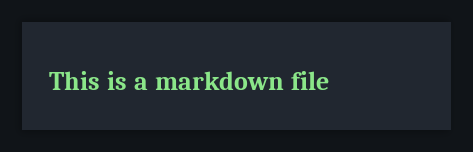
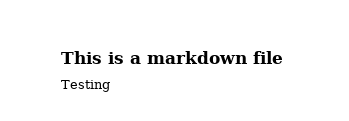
(330, 80) none -> [61,80,110,92] // Testing

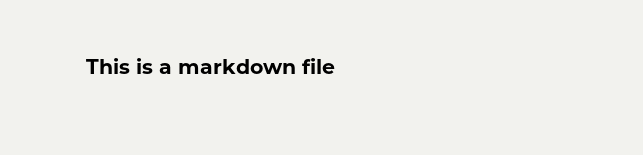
[61,80,110,92] // Testing -> (335, 66) none

